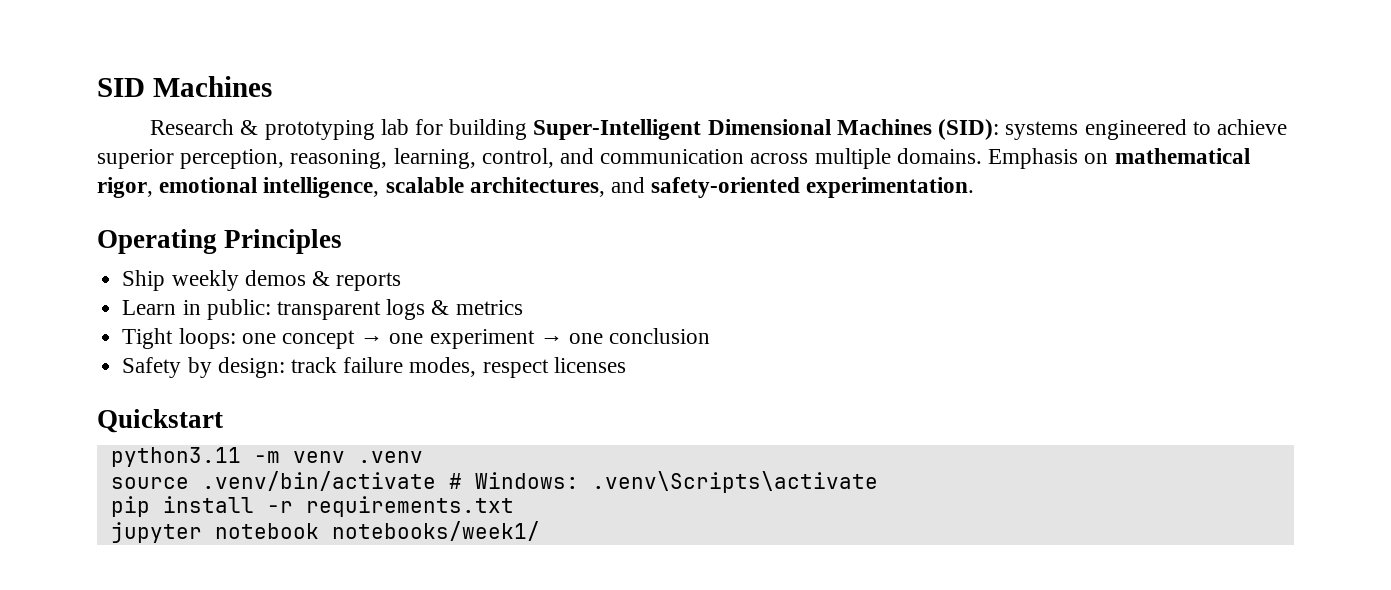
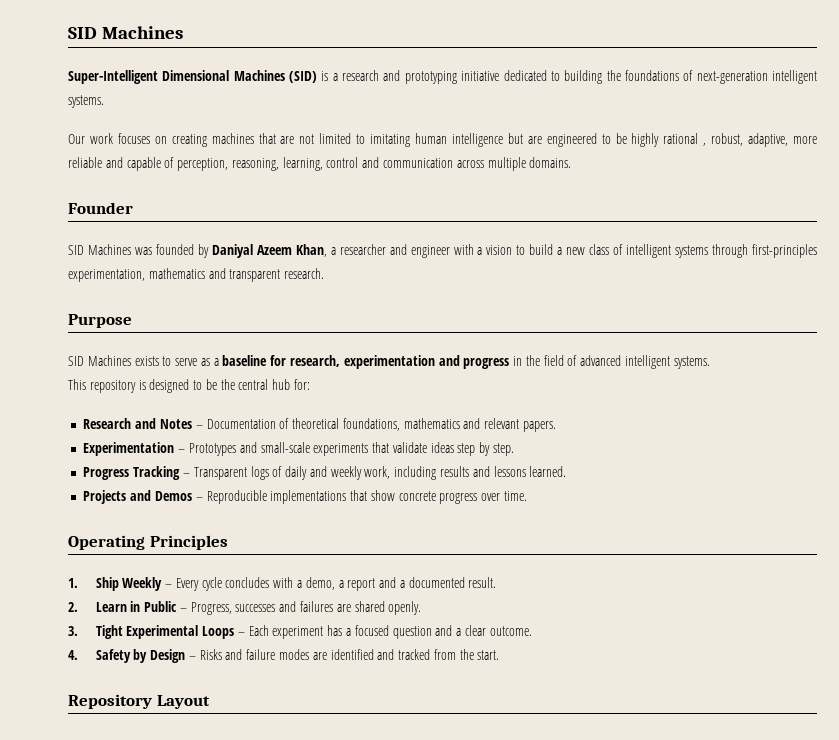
[150,119,1287,140] [97,149,174,169] Research & prototyping lab for building Super-Intelligent Dimensional Machines (SID): systems engineered to achieve superior -> [68,70,818,84] [68,95,104,108] [68,133,817,147] [68,157,175,171] Super-Intelligent Dimensional Machines (SID) is a research and prototyping initiative dedicated to building the foundations of next-generation intelligent systems. // Our work focuses on creating machines that are not limited to imitating human intelligence but are engineered to be highly rational , robust, adaptive, more reliable and capable of
[481,148,554,168] control, -> [326,157,359,168] control
[988,148,1250,169] [97,177,975,198] [97,229,343,254] [122,270,402,291] [122,299,523,320] [122,328,711,349] [122,357,626,378] [97,409,223,433] [110,447,423,467] [110,471,878,493] [110,496,514,517] [110,521,540,543] Emphasis on mathematical rigor, emotional intelligence, scalable architectures, and safety-oriented experimentation. // Operating Principles // Ship weekly demos & reports // Learn in public: transparent logs & metrics // Tight loops: one concept → one experiment → one conclusion // Safety by design: track failure modes, respect licenses // Quickstart // python3.11 -m venv .venv // source .venv/bin/activate # Windows: .venv\Scripts\activate // pip install -r requirements.txt // jupyter notebook notebooks/week1/ -> [68,202,133,214] [68,244,817,258] [68,268,325,282] [68,314,132,328] [68,355,710,369] [68,379,311,393] [83,418,556,432] [83,442,514,456] [83,466,567,480] [83,490,527,504] [68,535,228,550] [68,577,497,591] [68,601,422,615] [68,625,532,639] [68,649,500,663] [68,694,210,709] // Founder // SID Machines was founded by Daniyal Azeem Khan, a researcher and engineer with a vision to build a new class of intelligent systems through first-principles experimentation, mathematics and transparent research. // Purpose // SID Machines exists to serve as a baseline for research, experimentation and progress in the field of advanced intelligent systems. // This repository is designed to be the central hub for: // Research and Notes – Documentation of theoretical foundations, mathematics and relevant papers. // Experimentation – Prototypes and small-scale experiments that validate ideas step by step. // Progress Tracking – Transparent logs of daily and weekly work, including results and lessons learned. // Projects and Demos – Reproducible implementations that show concrete progress over time. // Operating Principles // 1. Ship Weekly – Every cycle concludes with a demo, a report and a documented result. // 2. Learn in Public – Progress, successes and failures are shared openly. // 3. Tight Experimental Loops – Each experiment has a focused question and a clear outcome. // 4. Safety by Design – Risks and failure modes are identified and tracked from the start. // Repository Layout

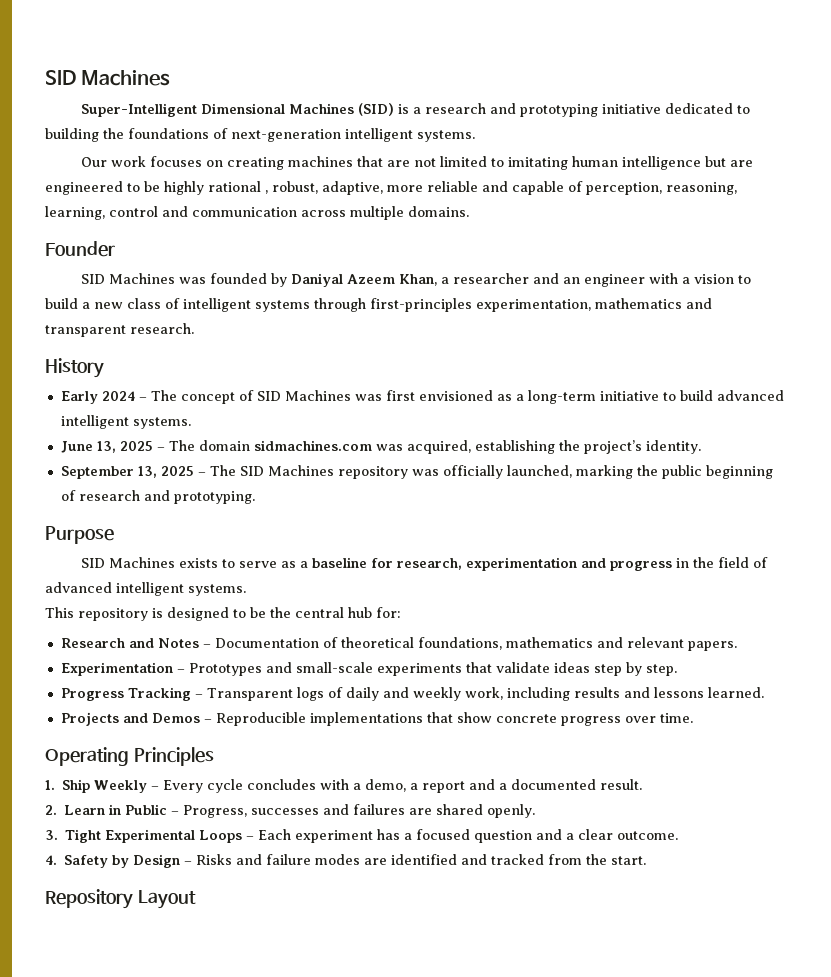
(407, 249) none -> [563,277,581,284] an
(325, 273) none -> [45,358,104,378] [60,390,784,404] [60,415,191,429] [60,440,701,454] [60,465,773,479] [60,490,255,504] // History // Early 2024 – The concept of SID Machines was first envisioned as a long-term initiative to build advanced intelligent systems. // June 13, 2025 – The domain sidmachines.com was acquired, establishing the project’s identity. // September 13, 2025 – The SID Machines repository was officially launched, marking the public beginning of research and prototyping.

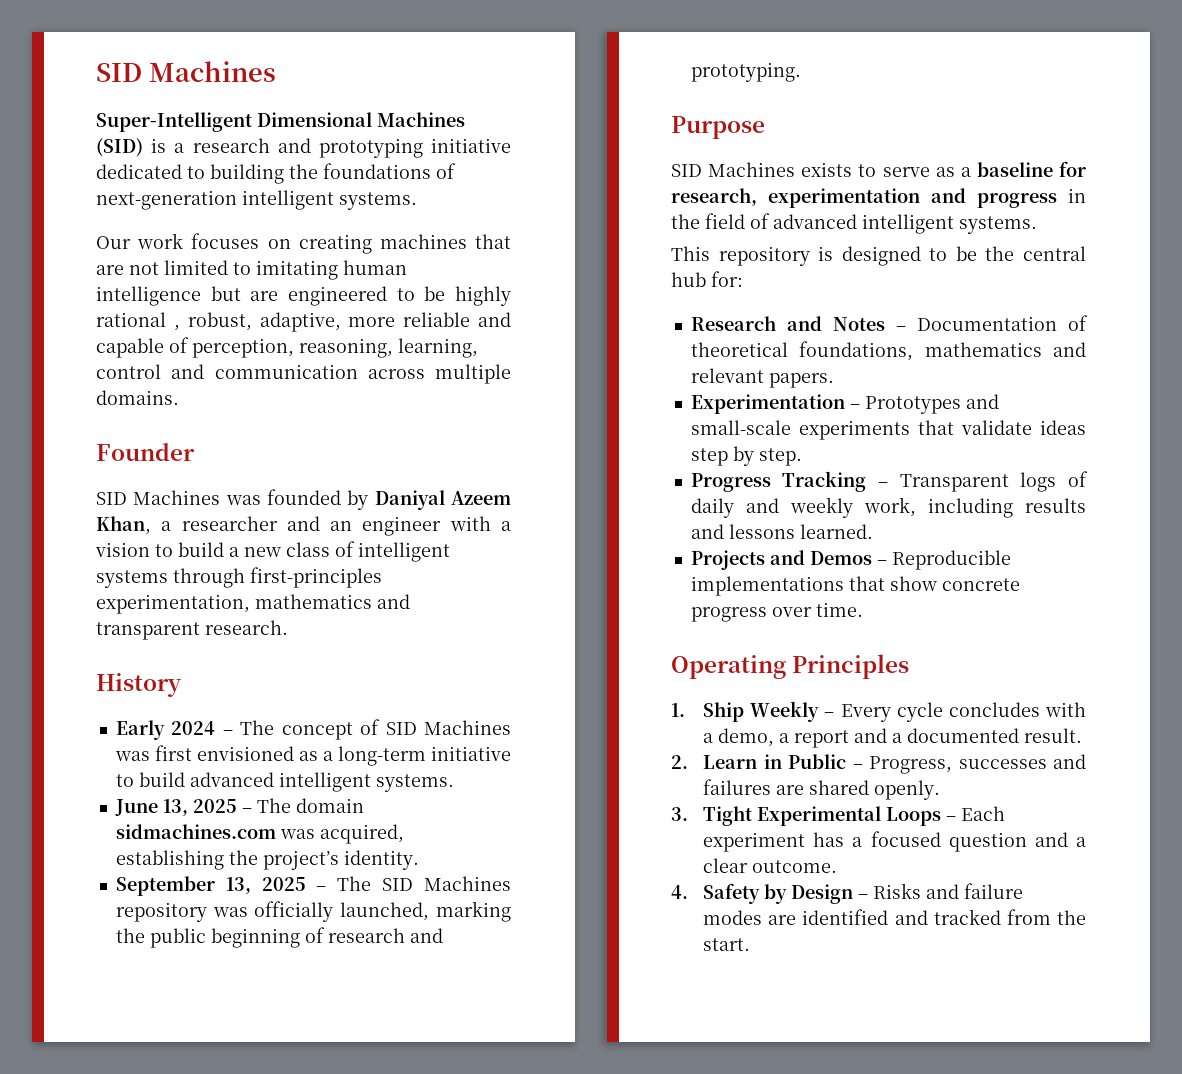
[45,889,196,909] // Repository Layout -> (751, 944) none

